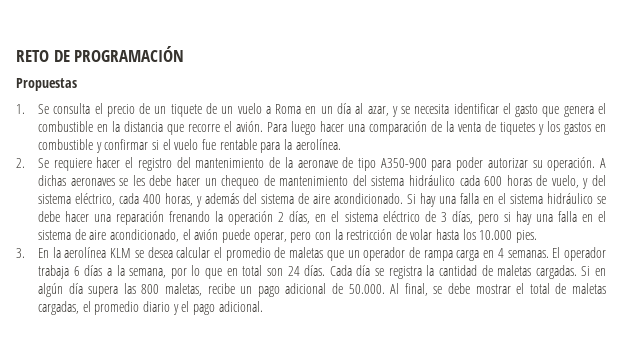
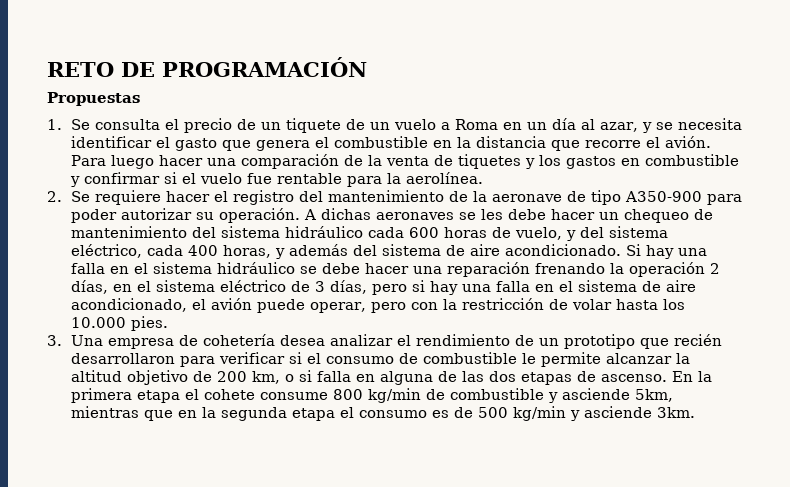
[38,247,606,261] [38,265,606,279] [38,283,606,297] [38,301,263,315] En la aerolínea KLM se desea calcular el promedio de maletas que un operador de rampa carga en 4 semanas. El operador trabaja 6 días a la semana, por lo que en total son 24 días. Cada día se registra la cantidad de maletas cargadas. Si en algún día supera las 800 maletas, recibe un pago adicional de 50.000. Al final, se debe mostrar el total de maletas cargadas, el promedio diario y el pago adicional. -> [70,334,722,349] [70,352,690,367] [70,370,712,385] [70,388,673,403] [70,406,695,421] Una empresa de cohetería desea analizar el rendimiento de un prototipo que recién desarrollaron para verificar si el consumo de combustible le permite alcanzar la altitud objetivo de 200 km, o si falla en alguna de las dos etapas de ascenso. En la primera etapa el cohete consume 800 kg/min de combustible y asciende 5km, mientras que en la segunda etapa el consumo es de 500 kg/min y asciende 3km.

